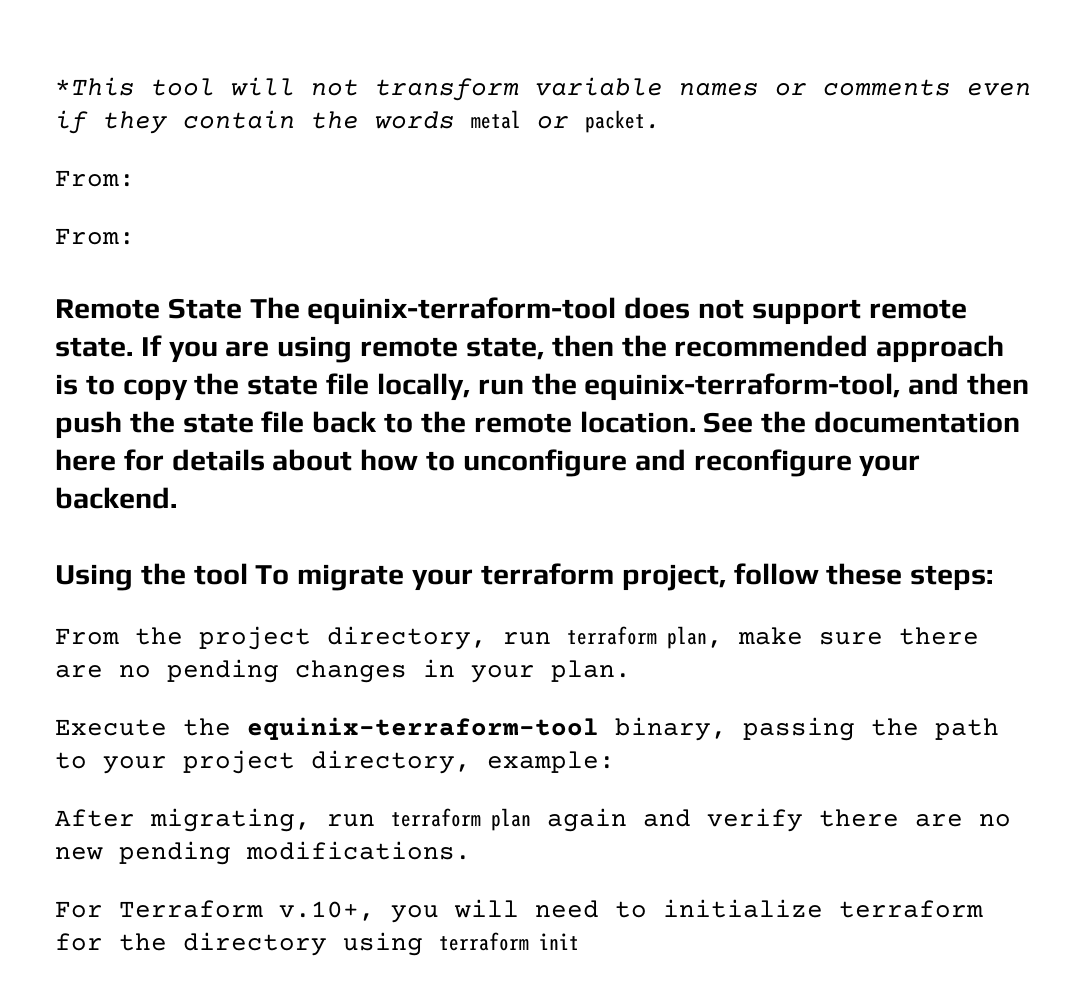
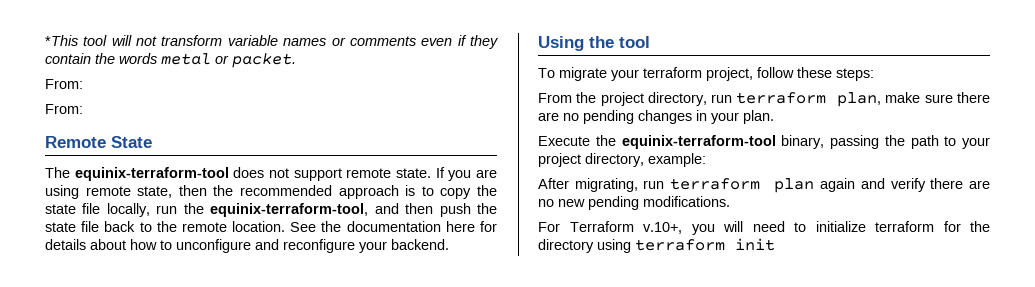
(242, 308) none -> (152, 142) //
(248, 574) none -> (650, 42) //

